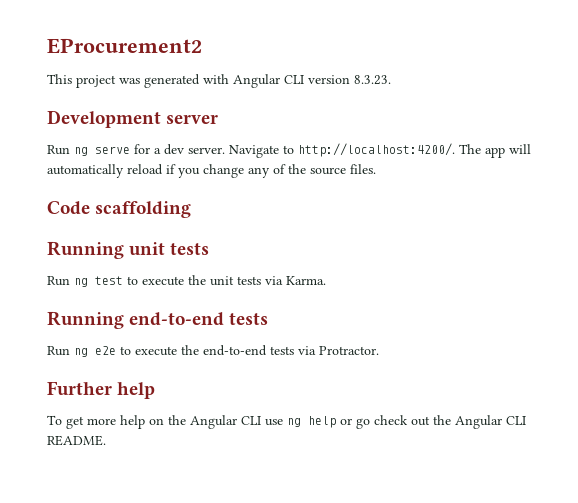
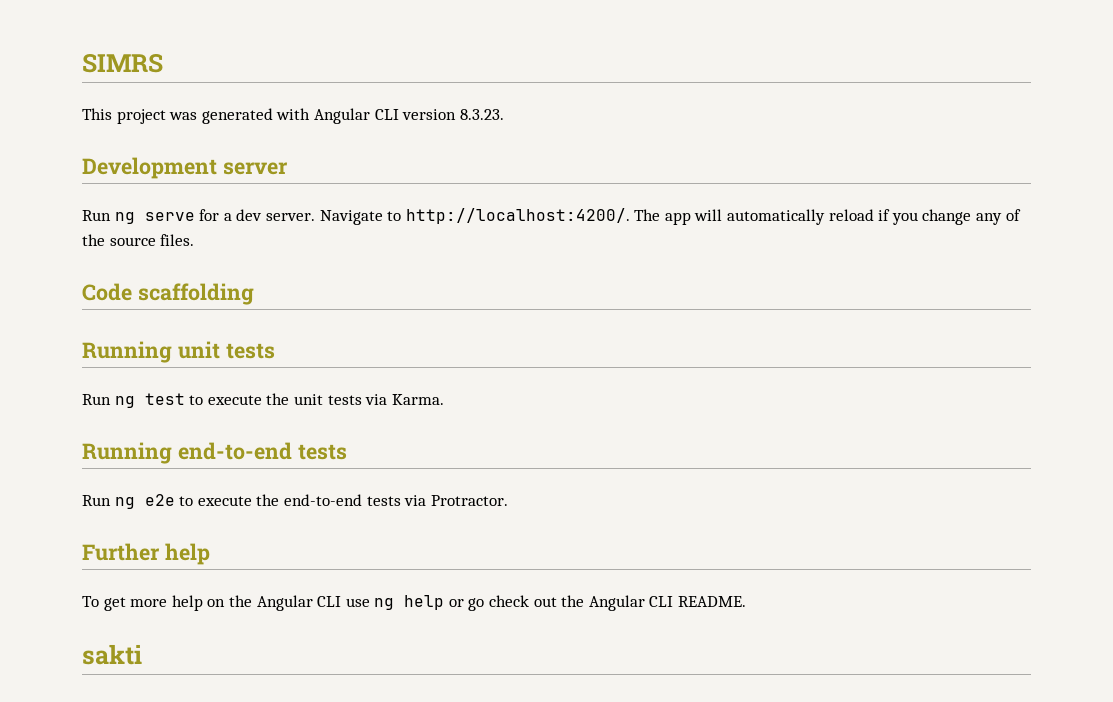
[47,38,202,54] EProcurement2 -> [82,53,163,73] SIMRS
(106, 440) none -> [82,644,142,665] // sakti

